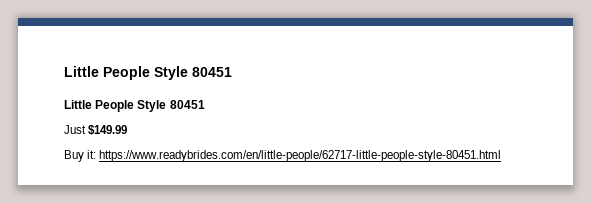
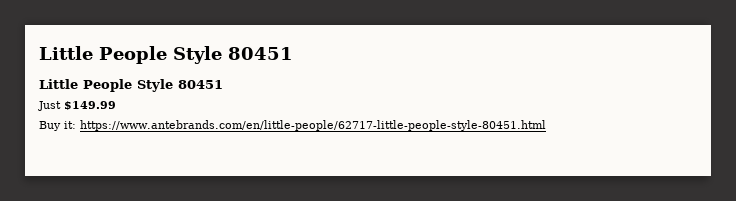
[99,150,502,162] https://www.readybrides.com/en/little-people/62717-little-people-style-80451.html -> [80,120,546,131] https://www.antebrands.com/en/little-people/62717-little-people-style-80451.html

